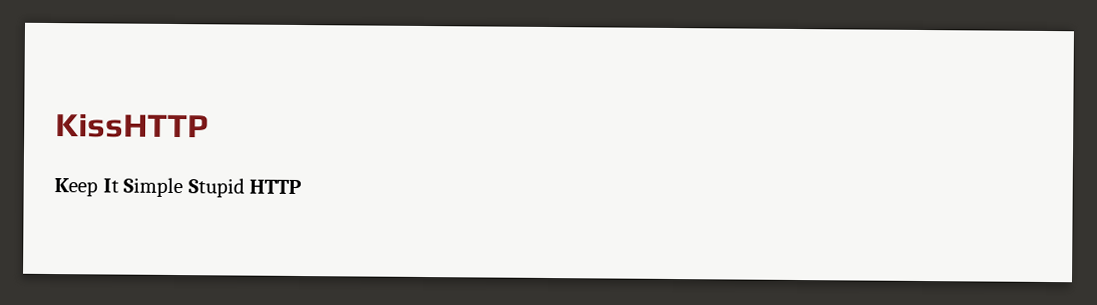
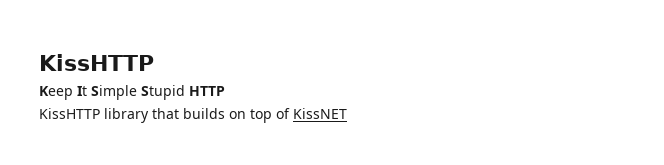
(303, 187) none -> [39,108,347,123] // KissHTTP library that builds on top of KissNET

